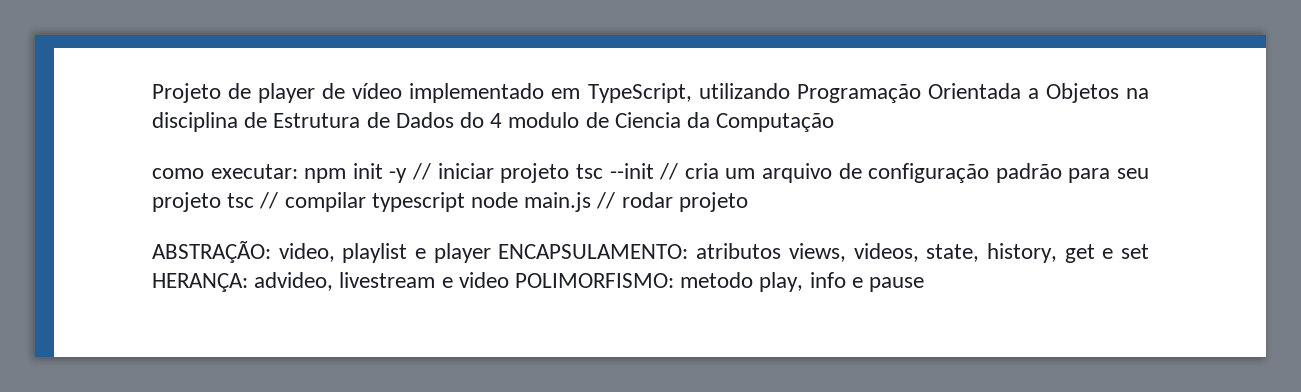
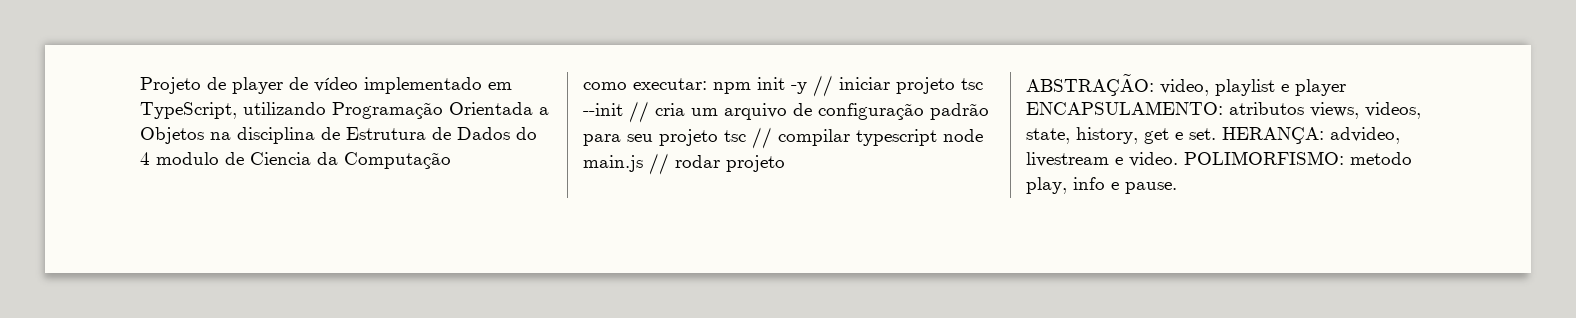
[1121,244,1150,259] set -> [1189,128,1216,140] set.
[458,272,509,288] video -> [1129,152,1178,167] video.
[869,277,925,292] pause -> [1125,182,1177,194] pause.

